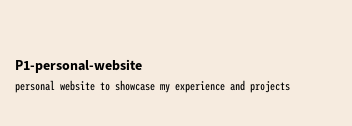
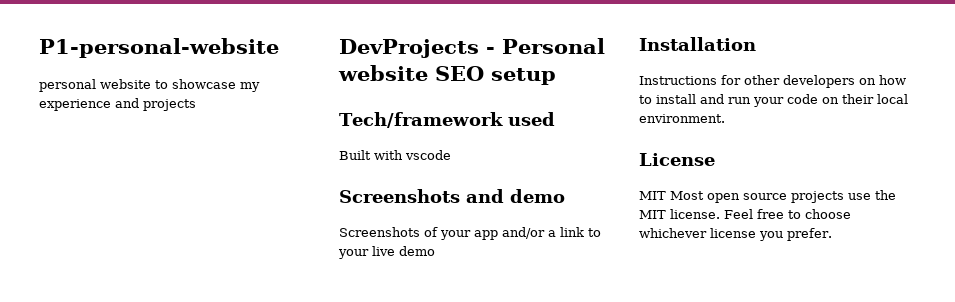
(290, 87) none -> [339,38,605,58] [338,65,556,85] [339,112,555,128] [339,150,451,160] [339,189,565,203] [339,227,601,240] [338,246,435,259] [639,37,756,51] [639,75,906,88] [639,94,908,107] [639,114,725,123] [639,153,715,166] [639,190,896,203] [639,209,851,219] [639,228,832,241] // DevProjects - Personal website SEO setup // Tech/framework used // Built with vscode // Screenshots and demo // Screenshots of your app and/or a link to your live demo // Installation // Instructions for other developers on how to install and run your code on their local environment. // License // MIT Most open source projects use the MIT license. Feel free to choose whichever license you prefer.

